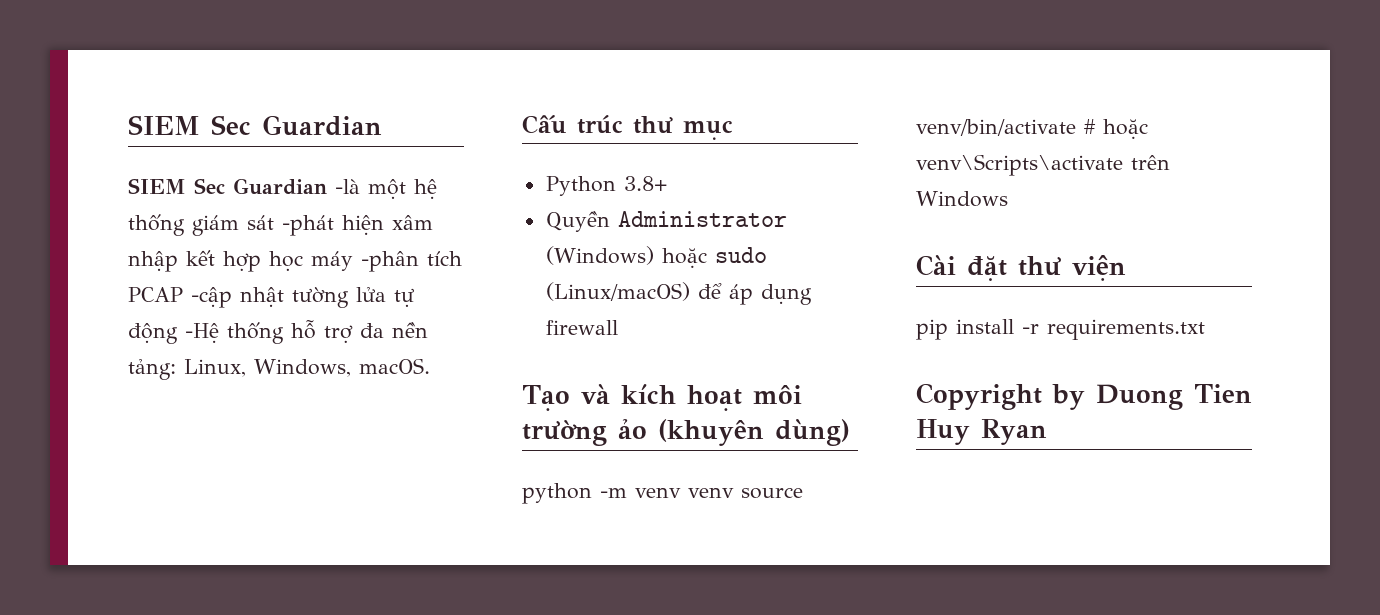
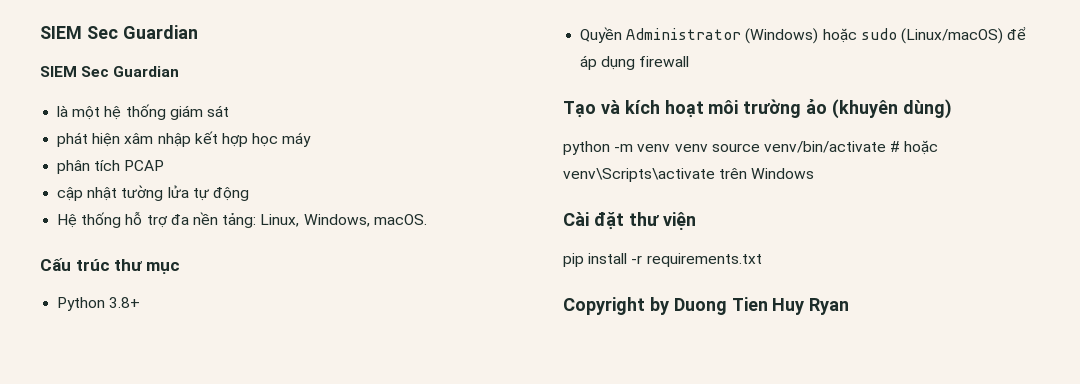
[335,179,360,194] -là -> [57,105,69,117] // là
[282,215,334,236] -phát -> [57,132,89,147] // phát
[361,251,419,272] -phân -> [57,160,91,174] // phân
[191,287,232,308] -cập -> [57,187,84,201] // cập
[185,323,219,343] -Hệ -> [57,214,78,228] // Hệ

